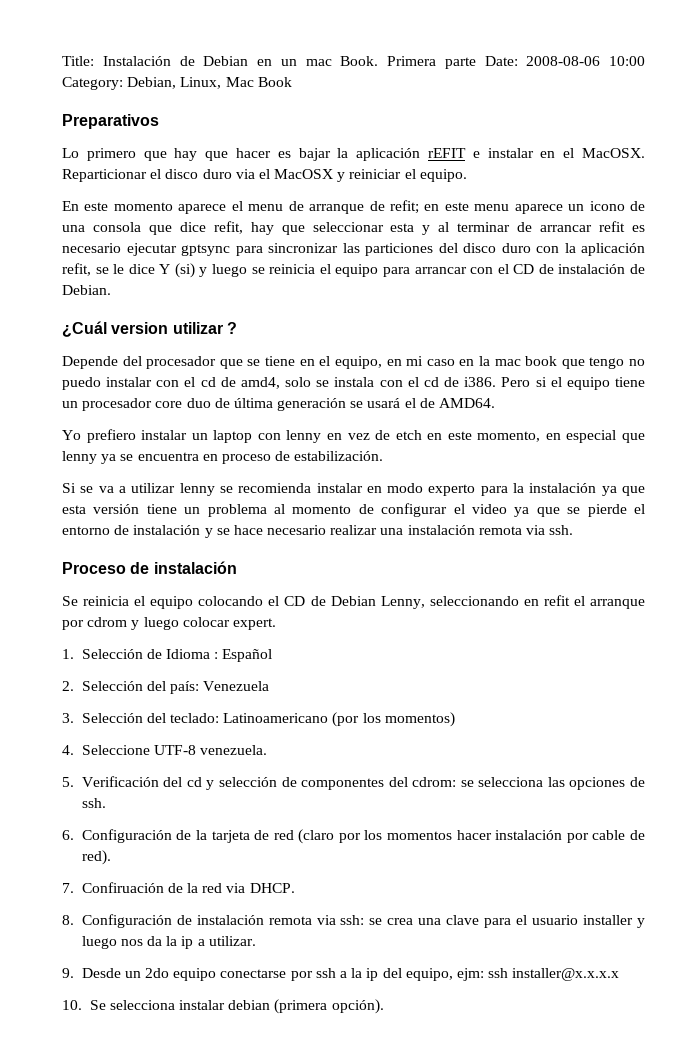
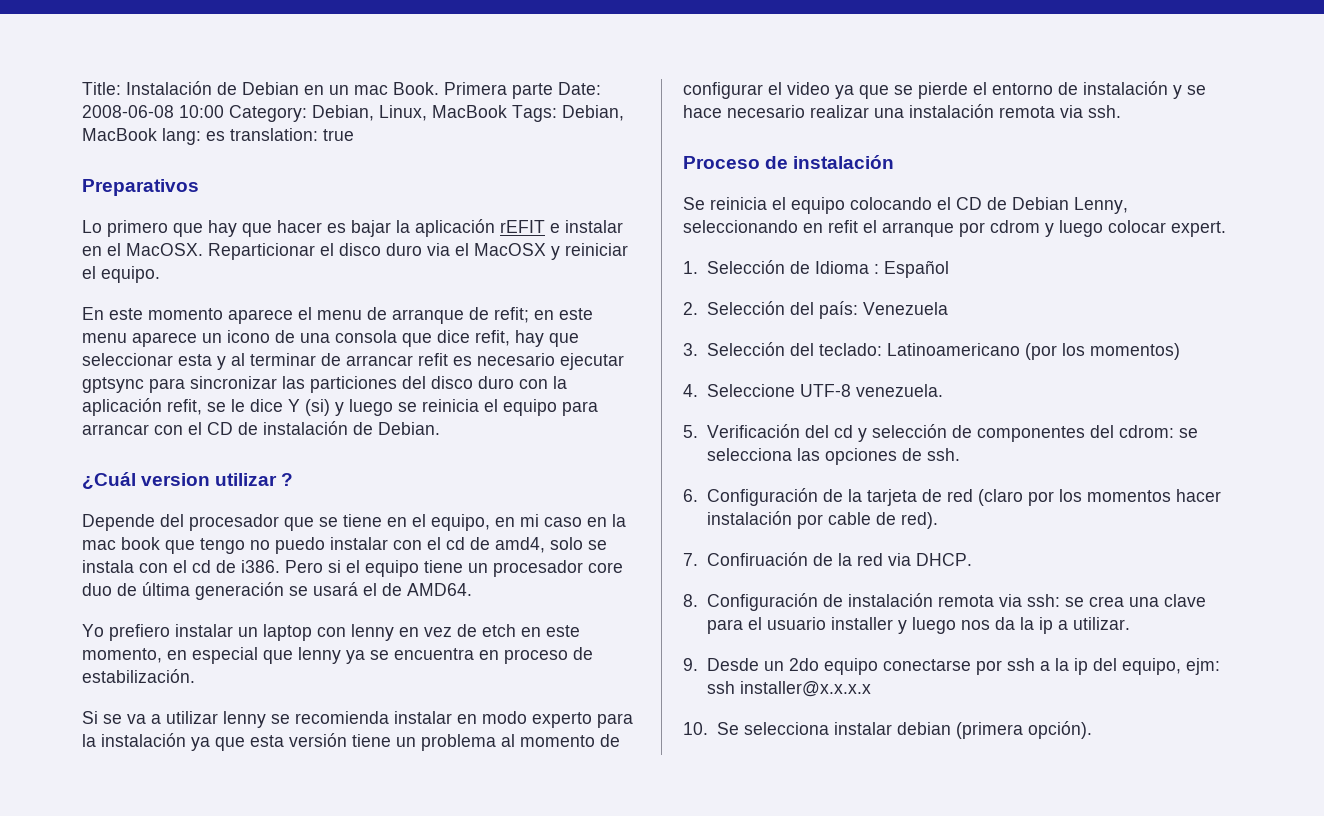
[526,56,601,66] 2008-08-06 -> [82,105,174,118] 2008-06-08
[225,77,292,87] Mac Book -> [432,105,624,122] [82,128,354,145] MacBook Tags: Debian, MacBook lang: es translation: true

